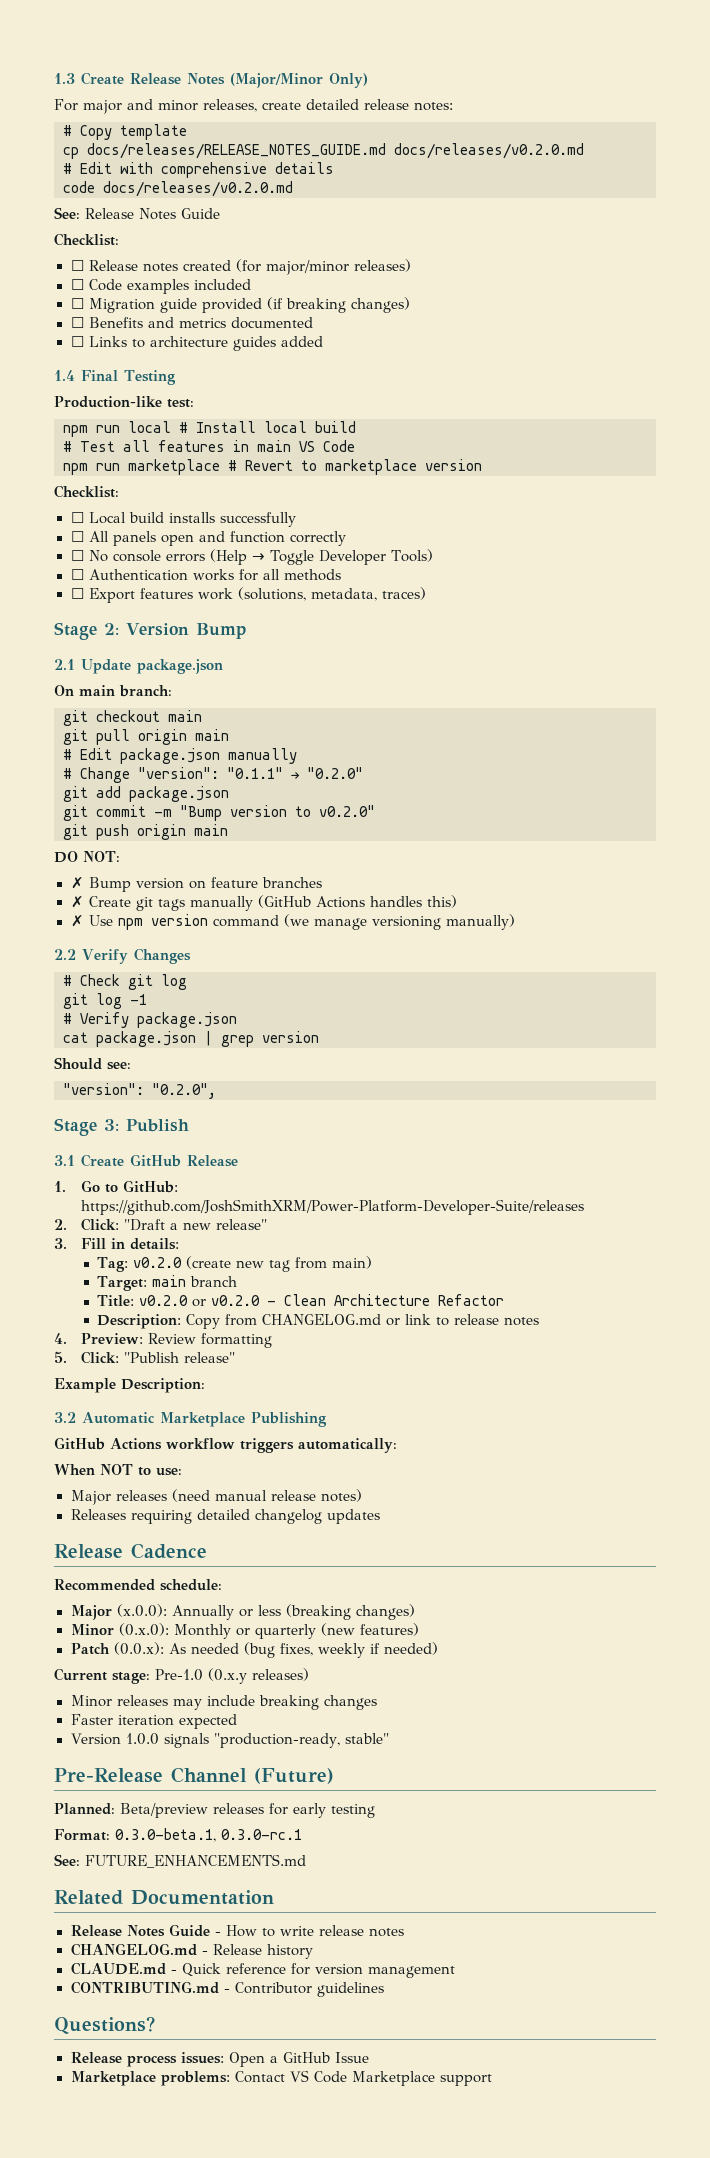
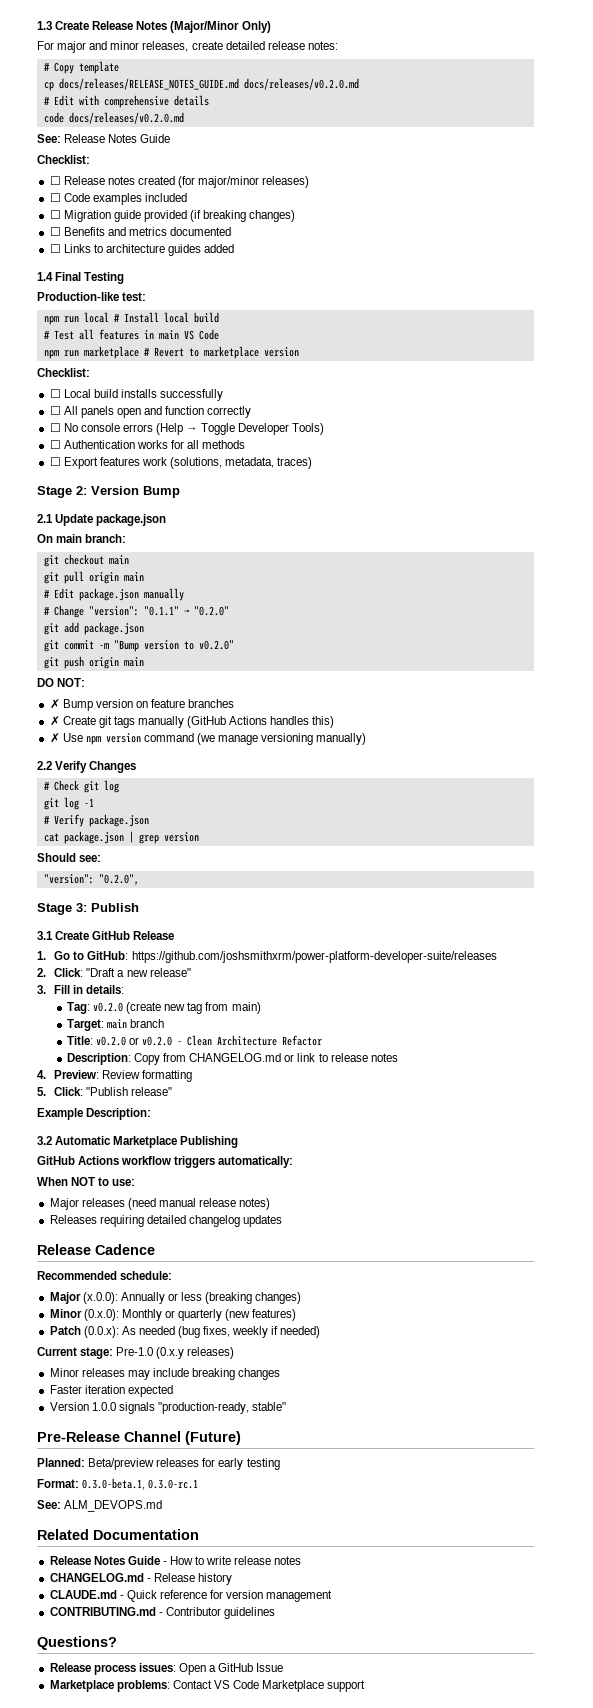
[80,1199,584,1215] https://github.com/JoshSmithXRM/Power-Platform-Developer-Suite/releases -> [131,951,497,963] https://github.com/joshsmithxrm/power-platform-developer-suite/releases
[85,1854,306,1868] FUTURE_ENHANCEMENTS.md -> [64,1500,163,1512] ALM_DEVOPS.md

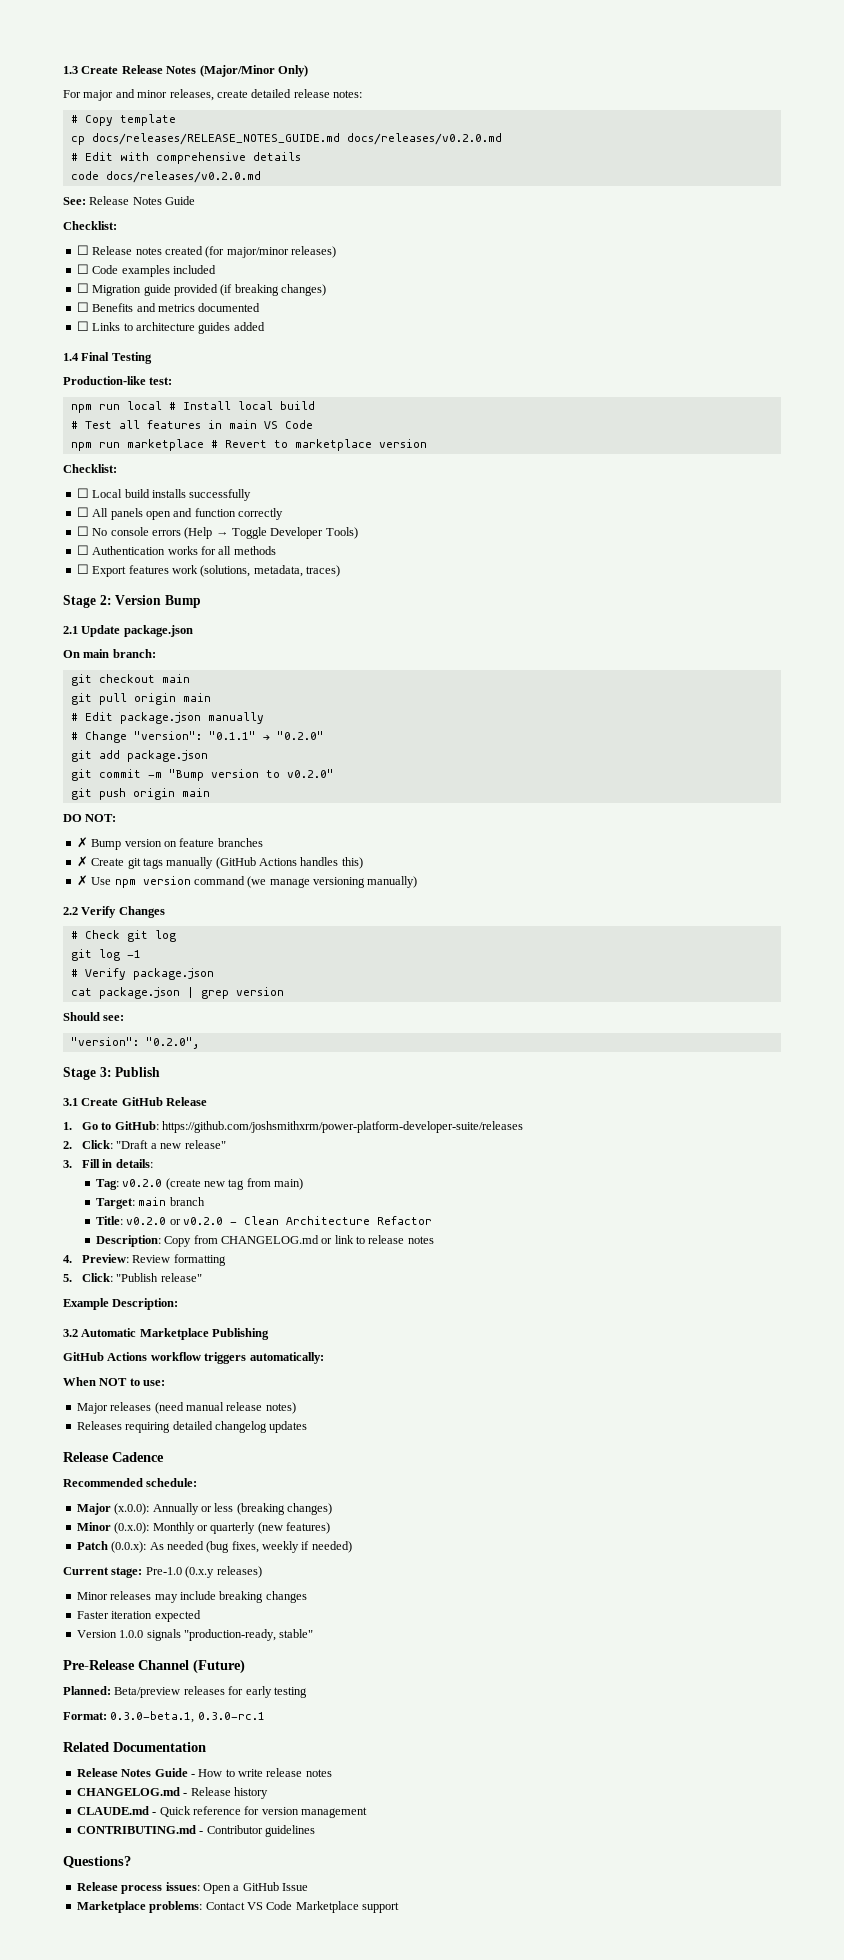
[37,1500,163,1512] // See: ALM_DEVOPS.md -> (265, 1716) none

